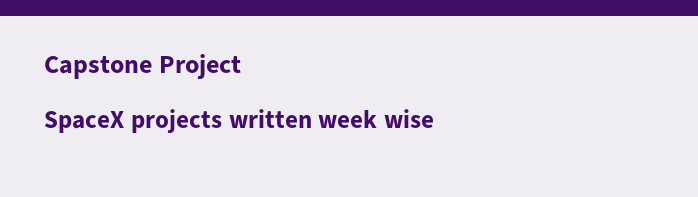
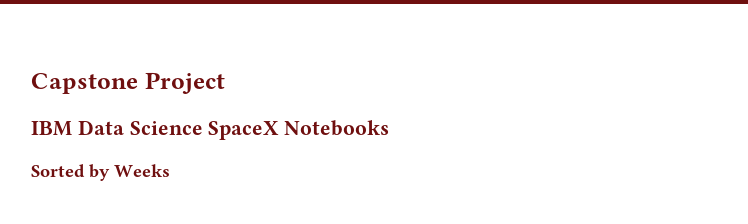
[44,109,434,133] SpaceX projects written week wise -> [31,120,390,140] [31,164,170,181] IBM Data Science SpaceX Notebooks // Sorted by Weeks

